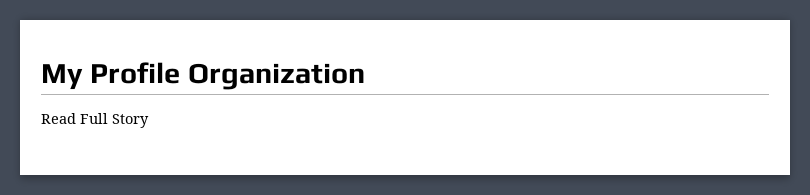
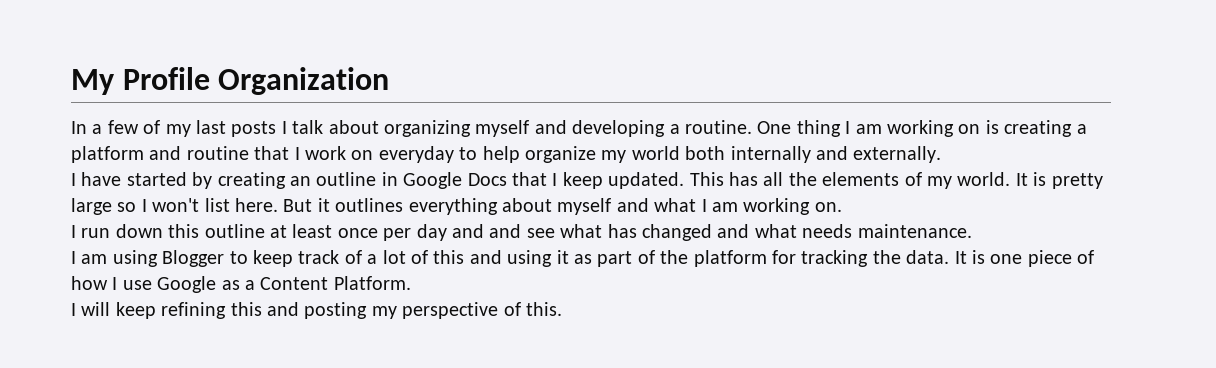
[41,113,149,128] Read Full Story -> [71,120,1087,137] [71,146,942,163] [71,172,1103,189] [71,198,842,215] [71,224,972,241] [71,250,1095,267] [71,276,411,293] [71,302,562,319] In a few of my last posts I talk about organizing myself and developing a routine. One thing I am working on is creating a platform and routine that I work on everyday to help organize my world both internally and externally. // I have started by creating an outline in Google Docs that I keep updated. This has all the elements of my world. It is pretty large so I won't list here. But it outlines everything about myself and what I am working on. // I run down this outline at least once per day and and see what has changed and what needs maintenance. // I am using Blogger to keep track of a lot of this and using it as part of the platform for tracking the data. It is one piece of how I use Google as a Content Platform. // I will keep refining this and posting my perspective of this.

